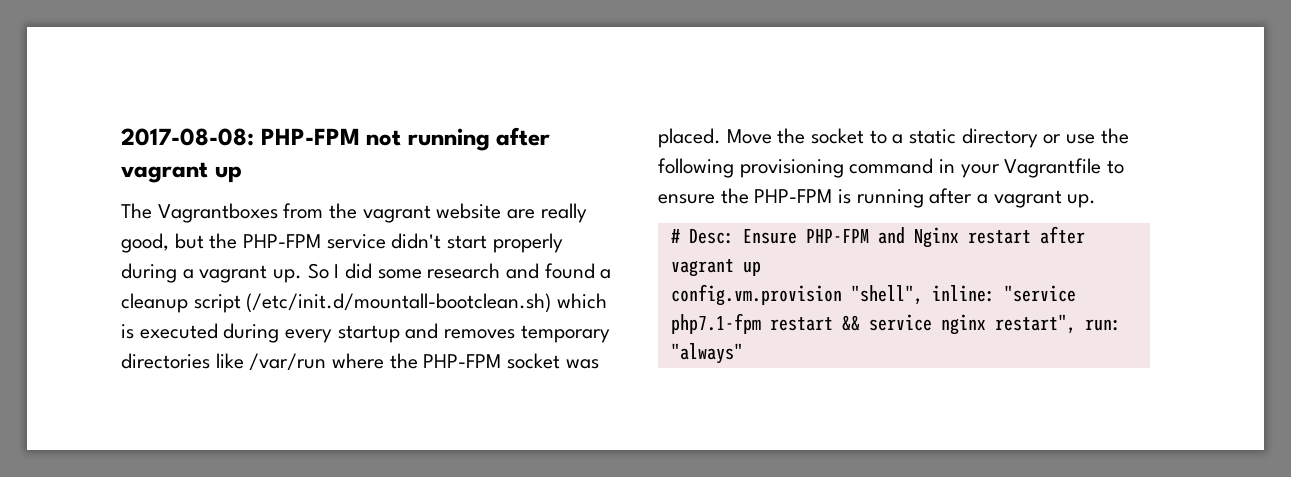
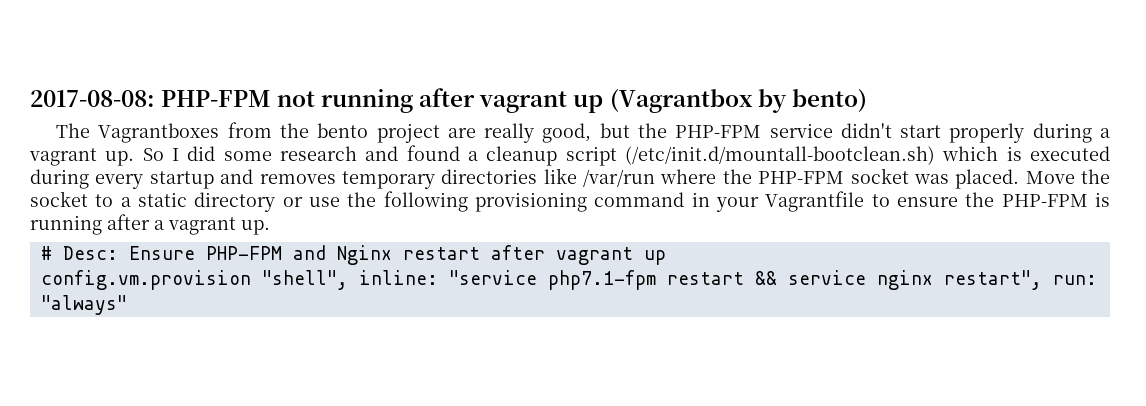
(242, 174) none -> [609,88,867,113] (Vagrantbox by bento)
[362,203,502,223] vagrant website -> [317,123,440,143] bento project

